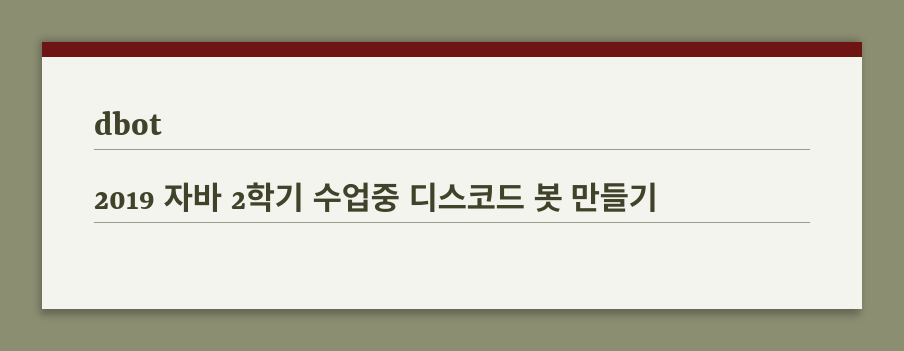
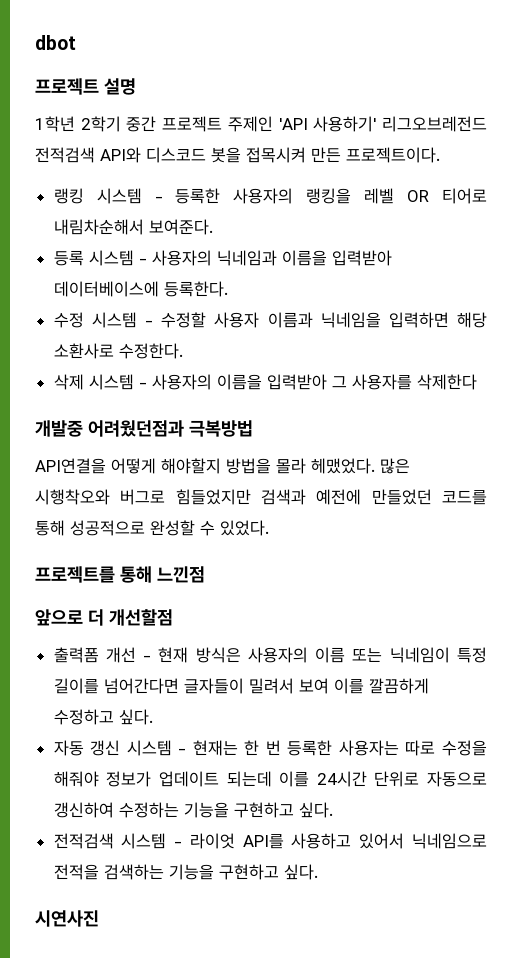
[94,182,659,213] 2019 자바 2학기 수업중 디스코드 봇 만들기 -> [35,78,136,95] [35,116,487,132] [35,147,440,163] [53,188,488,204] [53,219,213,235] [53,250,392,266] [53,281,228,297] [53,312,488,328] [53,343,183,359] [53,374,477,390] [35,420,253,437] [35,458,410,474] [35,489,487,505] [35,520,269,536] [35,566,205,583] [35,609,173,626] [53,647,487,663] [53,678,429,694] [53,709,153,725] [53,740,487,756] [53,771,487,787] [53,802,333,818] [53,833,488,849] [53,864,318,880] [35,910,99,927] 프로젝트 설명 // 1학년 2학기 중간 프로젝트 주제인 'API 사용하기' 리그오브레전드 전적검색 API와 디스코드 봇을 접목시켜 만든 프로젝트이다. // 랭킹 시스템 - 등록한 사용자의 랭킹을 레벨 OR 티어로 내림차순해서 보여준다. // 등록 시스템 - 사용자의 닉네임과 이름을 입력받아 데이터베이스에 등록한다. // 수정 시스템 - 수정할 사용자 이름과 닉네임을 입력하면 해당 소환사로 수정한다. // 삭제 시스템 - 사용자의 이름을 입력받아 그 사용자를 삭제한다 // 개발중 어려웠던점과 극복방법 // API연결을 어떻게 해야할지 방법을 몰라 헤맸었다. 많은 시행착오와 버그로 힘들었지만 검색과 예전에 만들었던 코드를 통해 성공적으로 완성할 수 있었다. // 프로젝트를 통해 느낀점 // 앞으로 더 개선할점 // 출력폼 개선 - 현재 방식은 사용자의 이름 또는 닉네임이 특정 길이를 넘어간다면 글자들이 밀려서 보여 이를 깔끔하게 수정하고 싶다. // 자동 갱신 시스템 - 현재는 한 번 등록한 사용자는 따로 수정을 해줘야 정보가 업데이트 되는데 이를 24시간 단위로 자동으로 갱신하여 수정하는 기능을 구현하고 싶다. // 전적검색 시스템 - 라이엇 API를 사용하고 있어서 닉네임으로 전적을 검색하는 기능을 구현하고 싶다. // 시연사진

